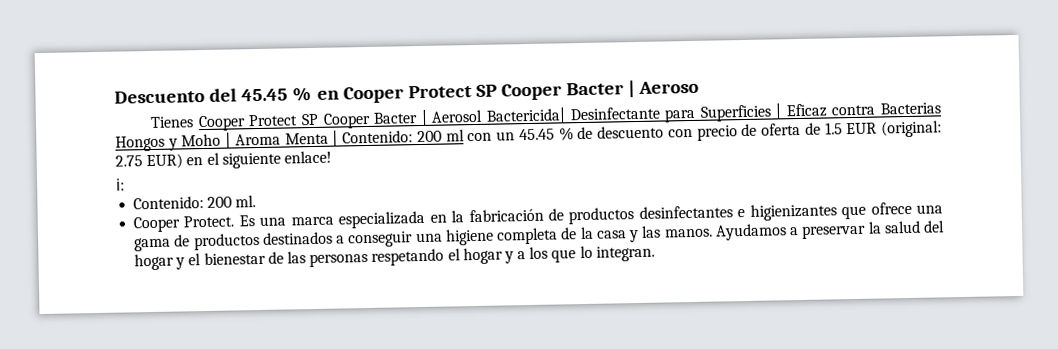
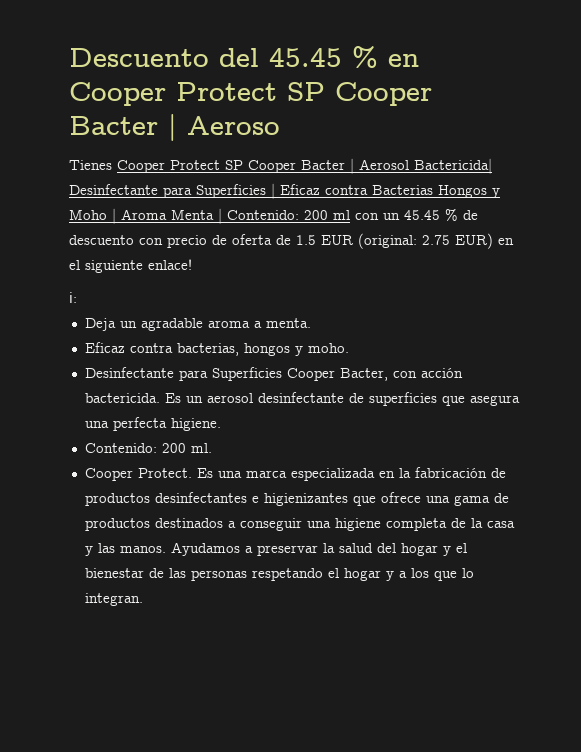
(125, 184) none -> [84,318,311,331] [84,342,349,356] [84,367,463,381] [84,392,520,406] [84,417,221,431] // Deja un agradable aroma a menta. // Eficaz contra bacterias, hongos y moho. // Desinfectante para Superficies Cooper Bacter, con acción bactericida. Es un aerosol desinfectante de superficies que asegura una perfecta higiene.

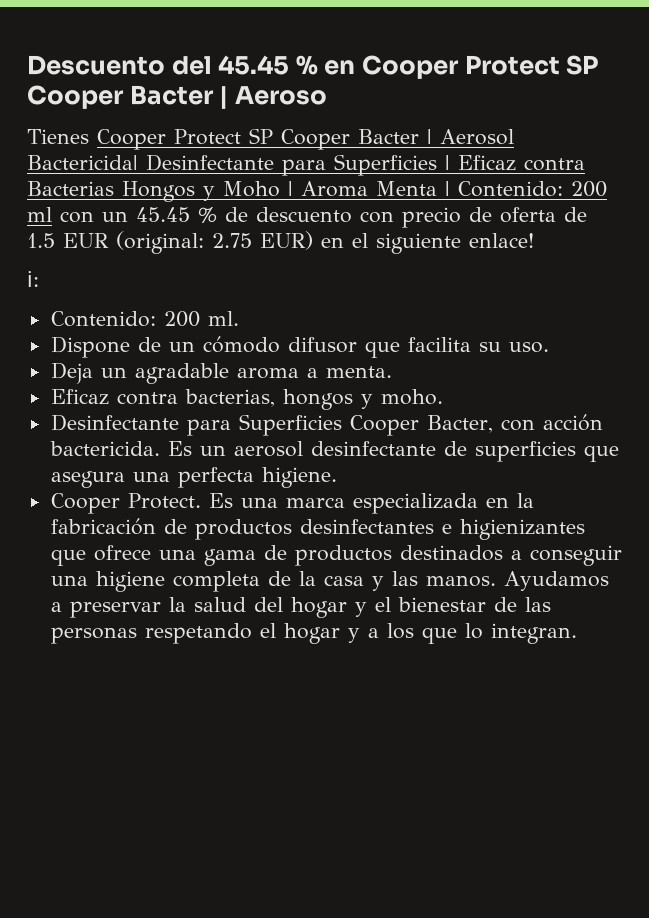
(77, 297) none -> [50,311,239,327] [50,336,549,358] // Contenido: 200 ml. // Dispone de un cómodo difusor que facilita su uso.
[84,443,212,453] // Contenido: 200 ml. -> (337, 477) none

